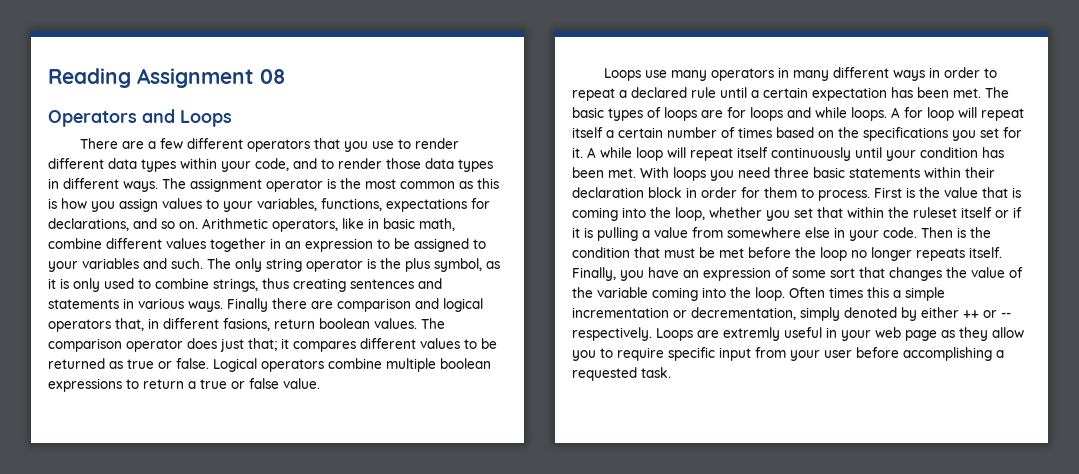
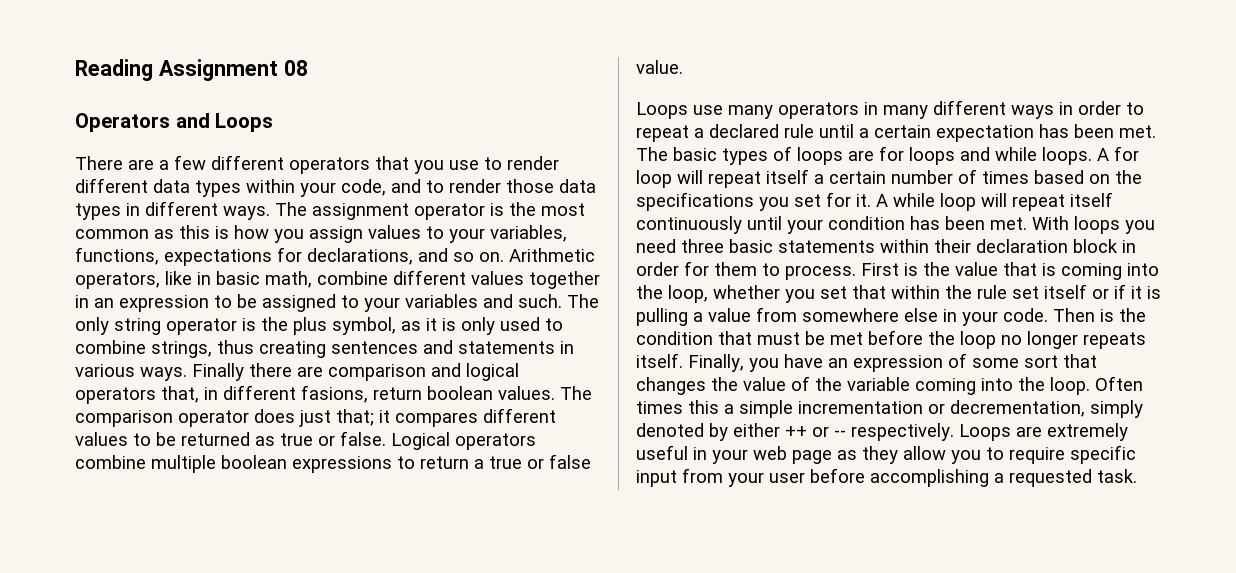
[913,207,957,218] ruleset -> [977,285,1039,299] rule set
[723,327,780,341] extremly -> [1047,423,1128,441] extremely

